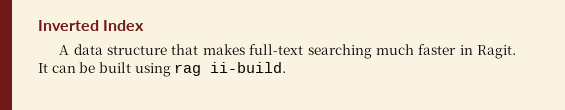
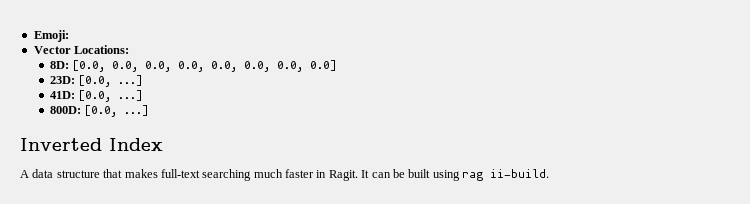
(38, 25) none -> [33,30,69,42] [33,45,130,54] [50,60,338,72] [50,75,144,87] [50,90,144,102] [50,105,150,117] Emoji: // Vector Locations: // 8D: [0.0, 0.0, 0.0, 0.0, 0.0, 0.0, 0.0, 0.0] // 23D: [0.0, ...] // 41D: [0.0, ...] // 800D: [0.0, ...] //

